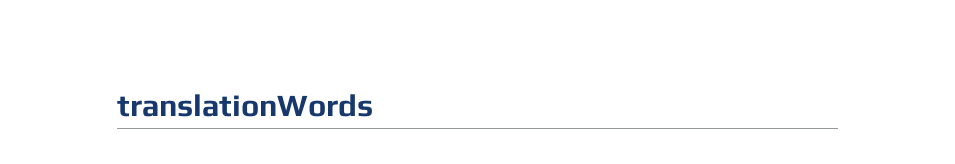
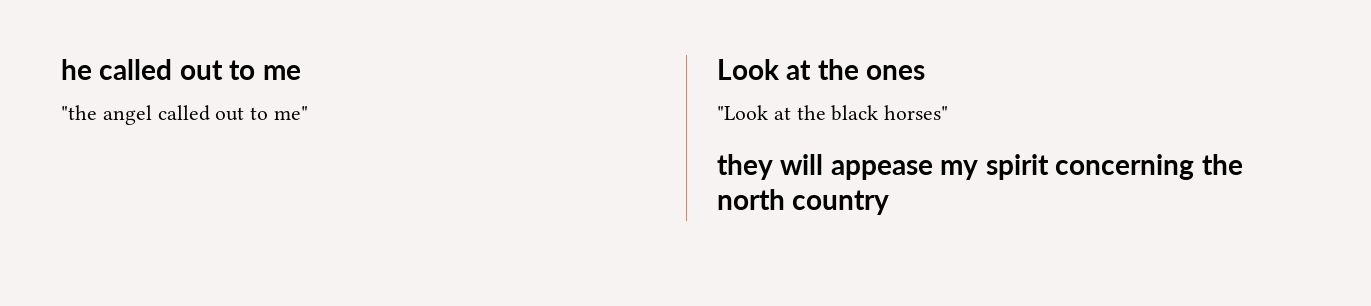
[117,94,373,117] translationWords -> [61,59,301,80] [61,105,309,125] [717,59,926,80] [717,105,949,121] [717,154,1243,180] [717,189,890,215] he called out to me // "the angel called out to me" // Look at the ones // "Look at the black horses" // they will appease my spirit concerning the north country

